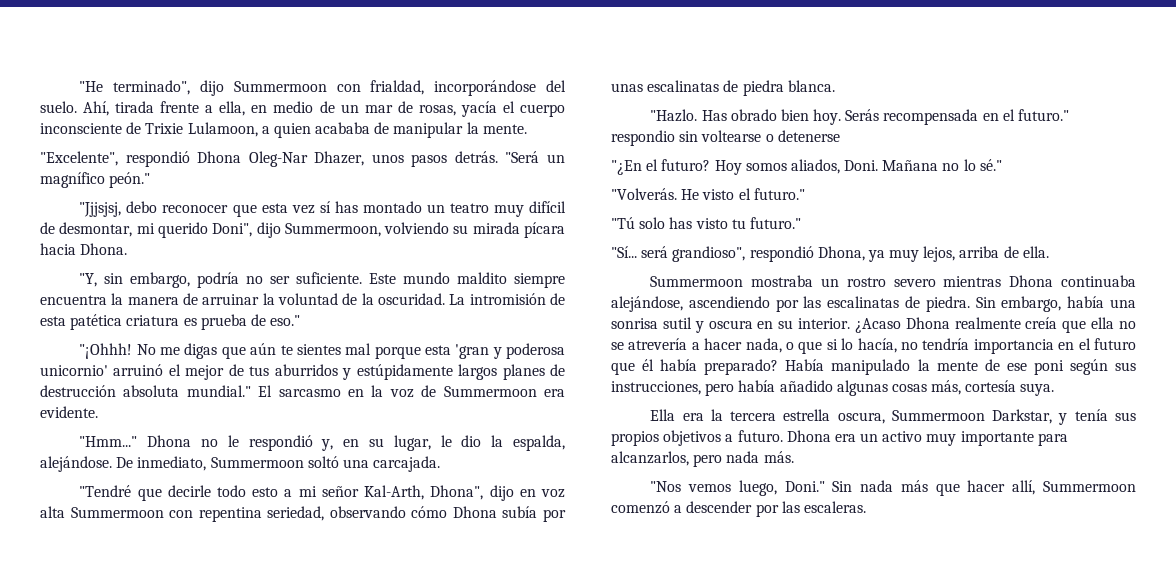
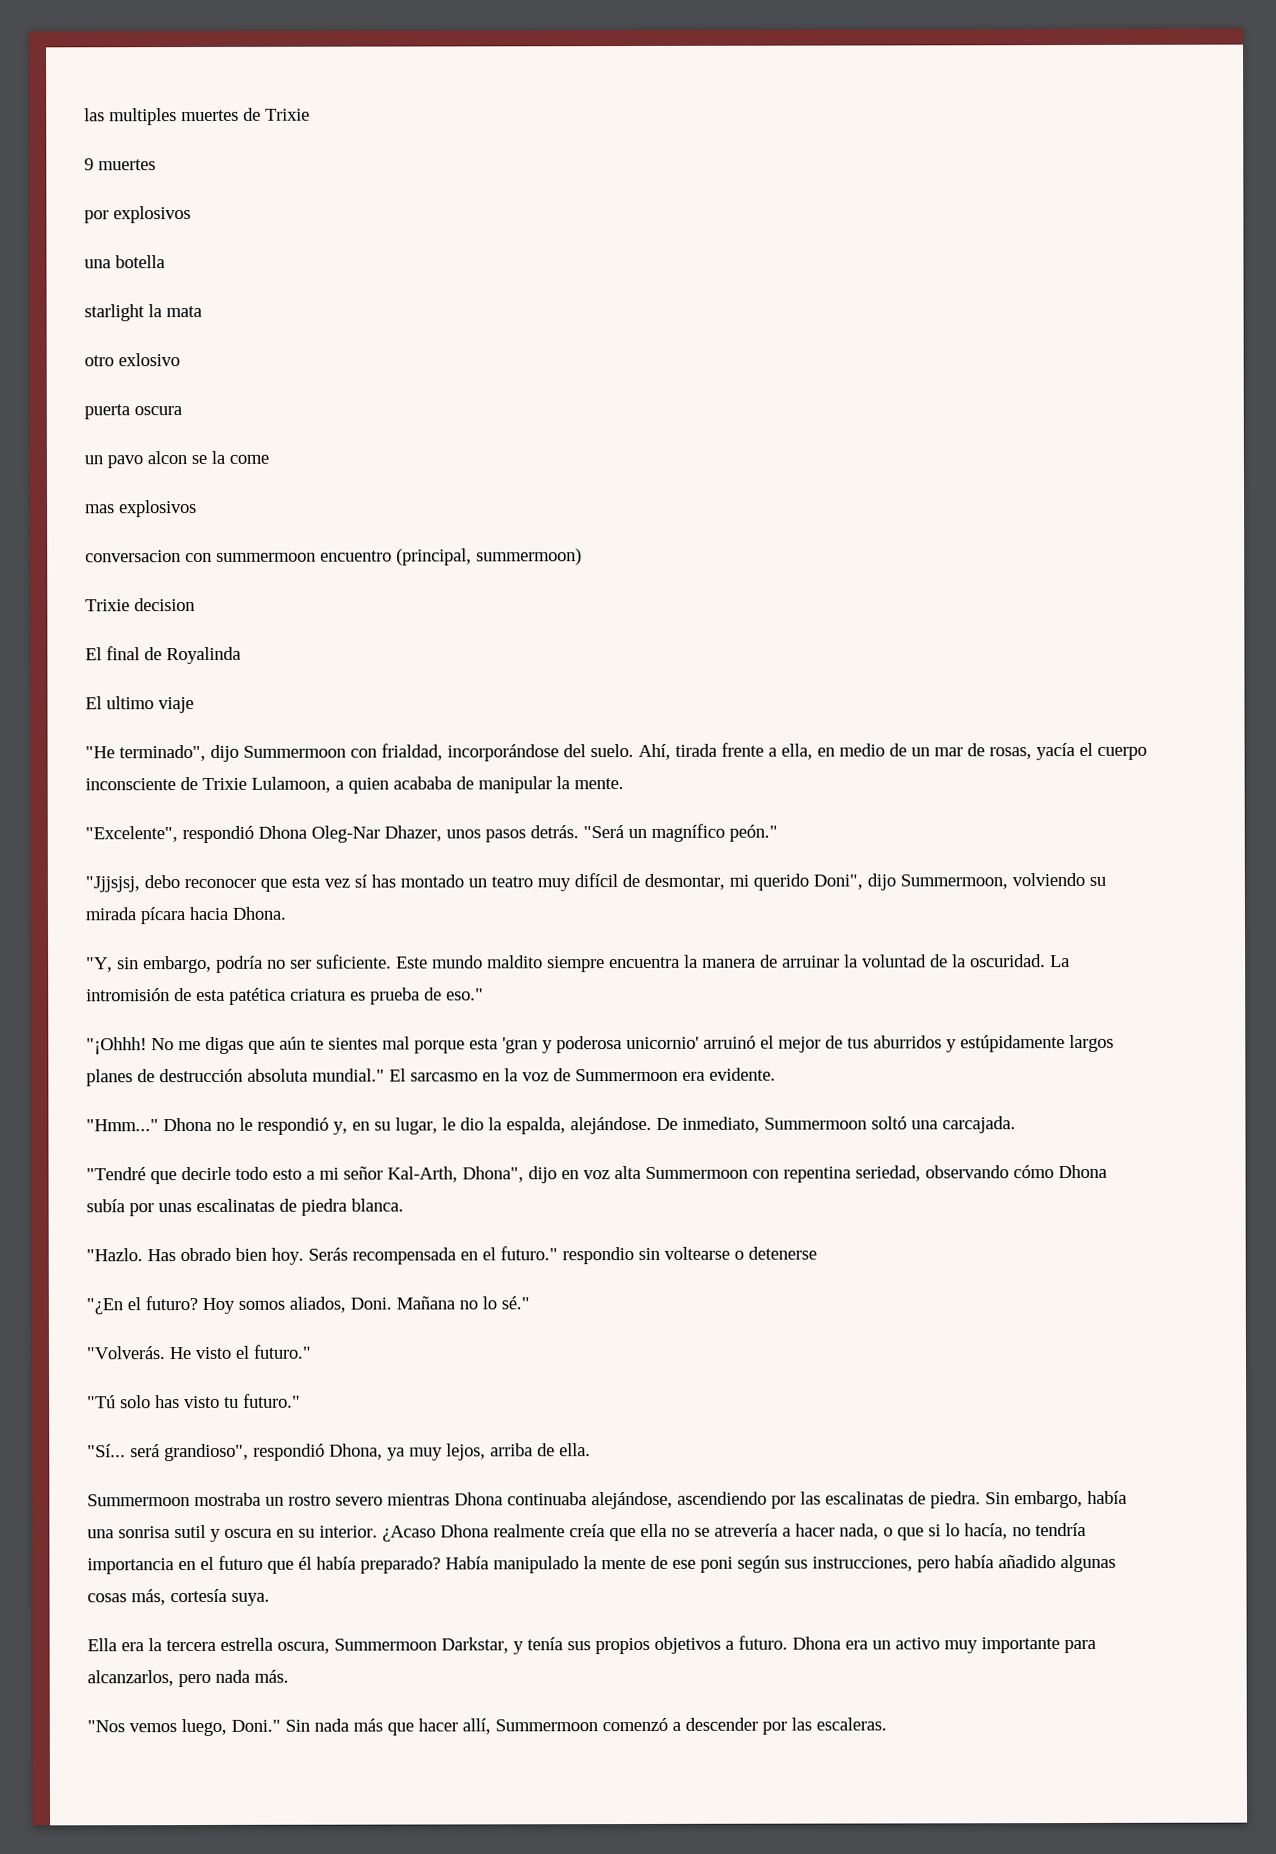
(79, 86) none -> [84,107,310,126] [84,158,156,171] [84,206,191,224] [84,255,165,269] [84,304,202,322] [84,353,180,367] [84,404,182,420] [84,450,269,469] [85,500,197,518] [85,548,582,566] [85,598,195,612] [85,646,241,665] [85,696,194,714] las multiples muertes de Trixie // 9 muertes // por explosivos // una botella // starlight la mata // otro exlosivo // puerta oscura // un pavo alcon se la come // mas explosivos // conversacion con summermoon encuentro (principal, summermoon) // Trixie decision // El final de Royalinda // El ultimo viaje //

